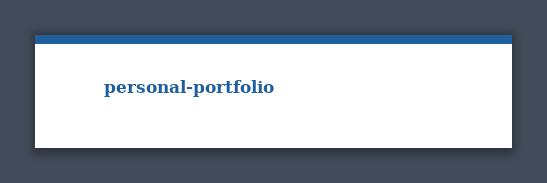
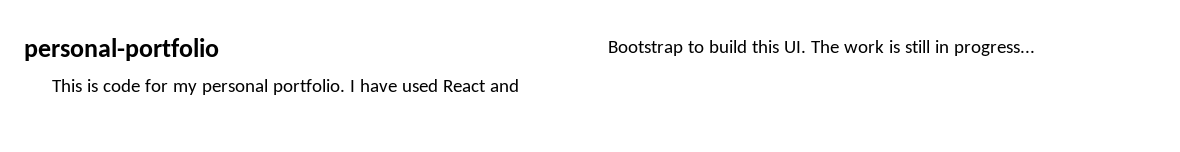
(274, 88) none -> [51,79,519,95] [608,40,1035,56] // This is code for my personal portfolio. I have used React and Bootstrap to build this UI. The work is still in progress...

